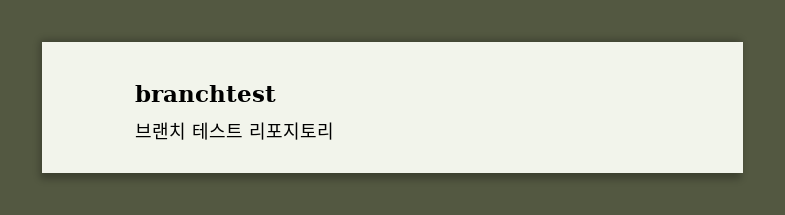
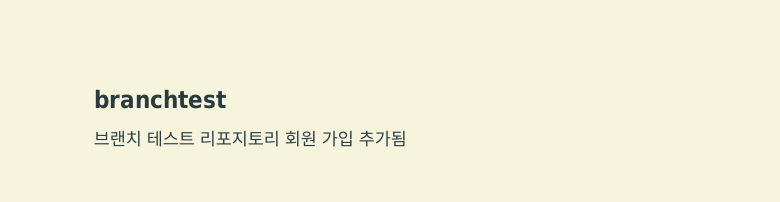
(334, 131) none -> [285,130,407,147] 회원 가입 추가됨

